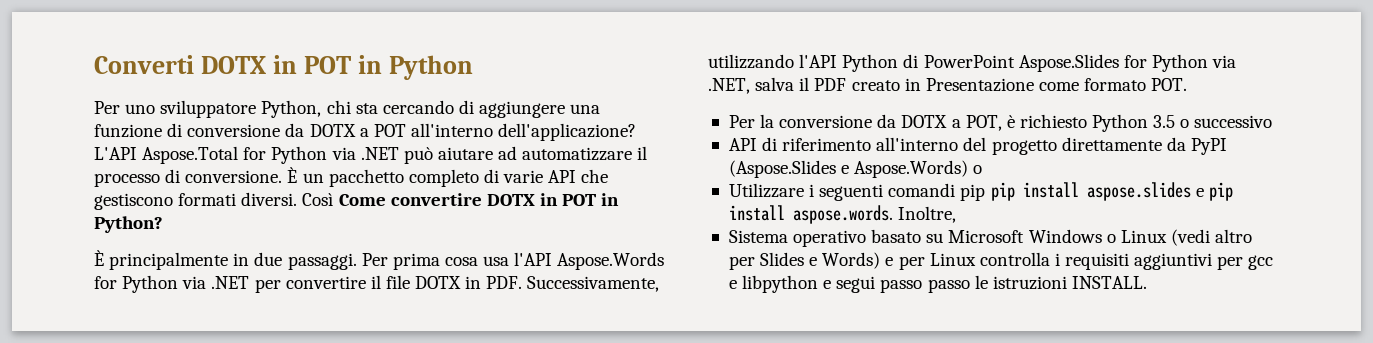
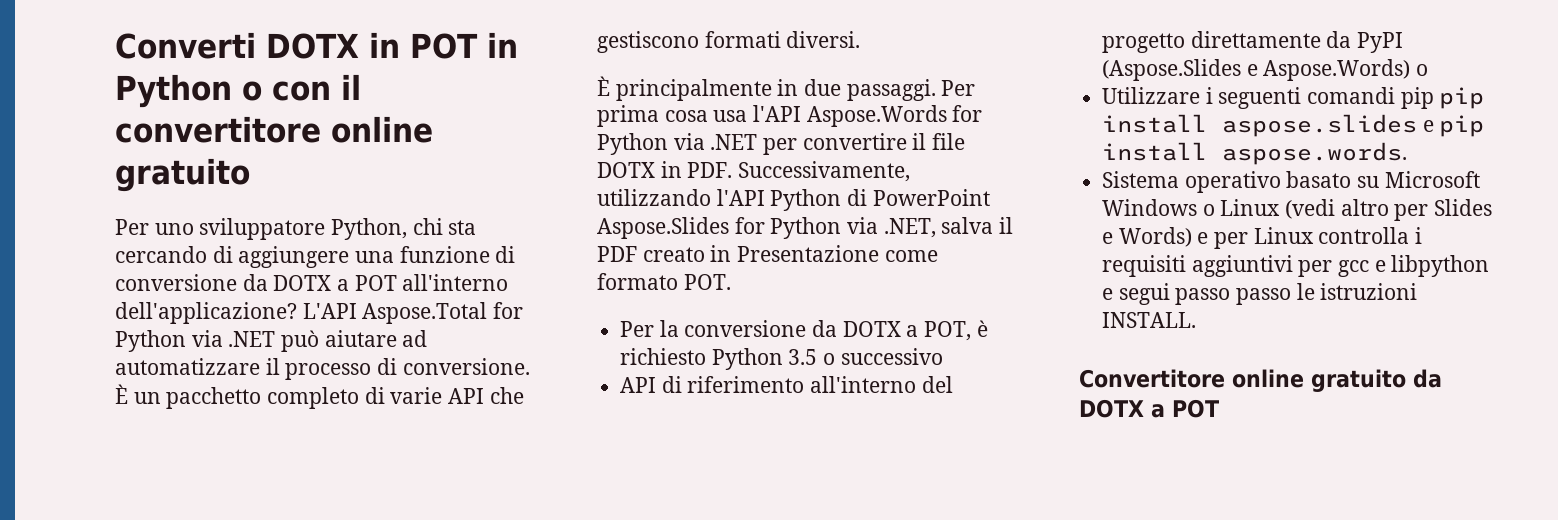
(474, 67) none -> [242,74,362,101] [115,116,433,143] [115,158,250,192] o con il convertitore online gratuito
[302,193,620,206] [94,216,163,233] Così Come convertire DOTX in POT in Python? -> (861, 39) none
[898,206,957,223] Inoltre, -> (1408, 153) none
(1147, 282) none -> [1079,369,1442,392] [1079,399,1219,418] // Convertitore online gratuito da DOTX a POT

